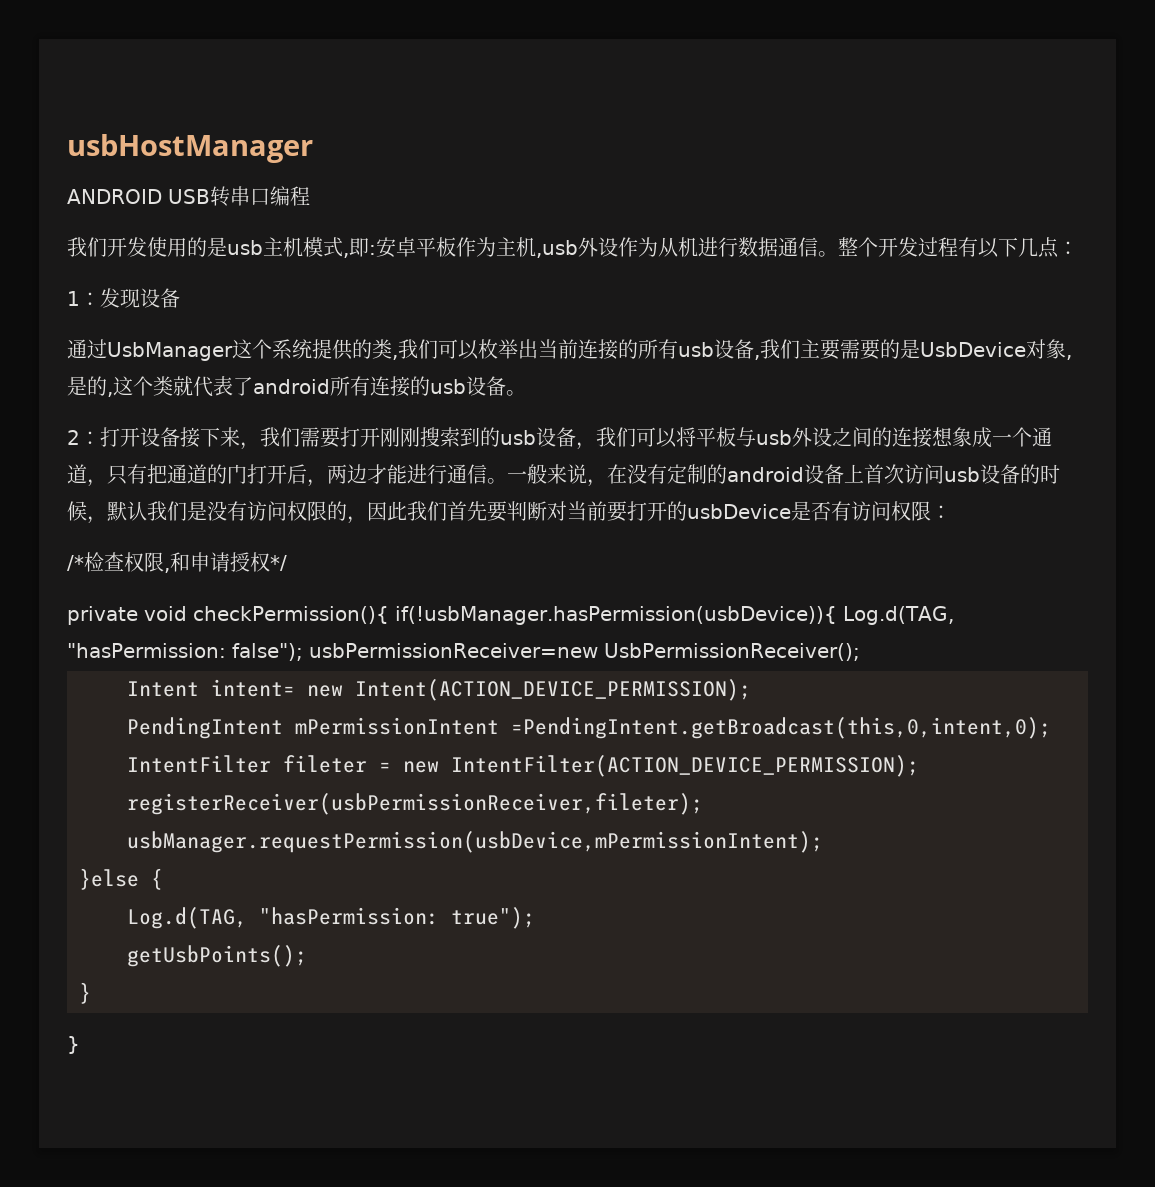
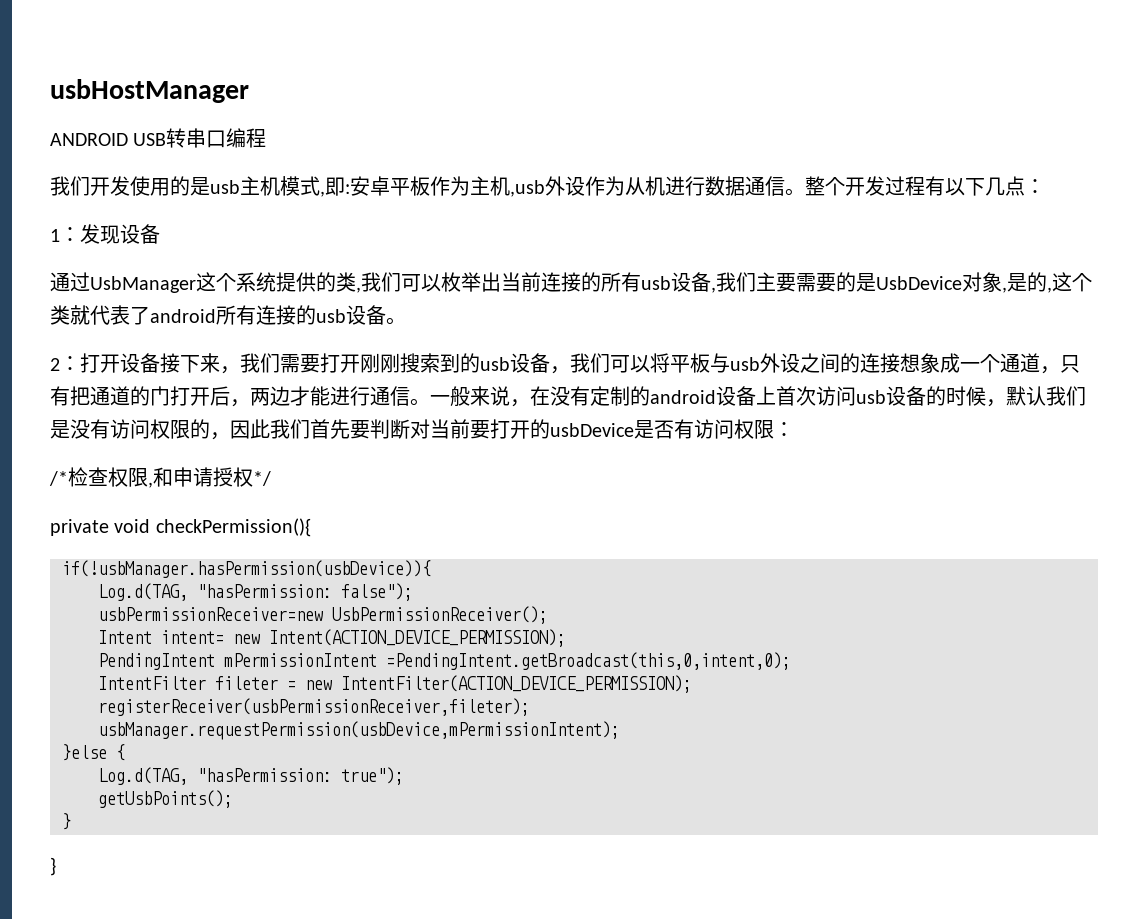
(389, 615) none -> (311, 527) //
(837, 615) none -> (431, 569) //
(303, 652) none -> (413, 592) //

